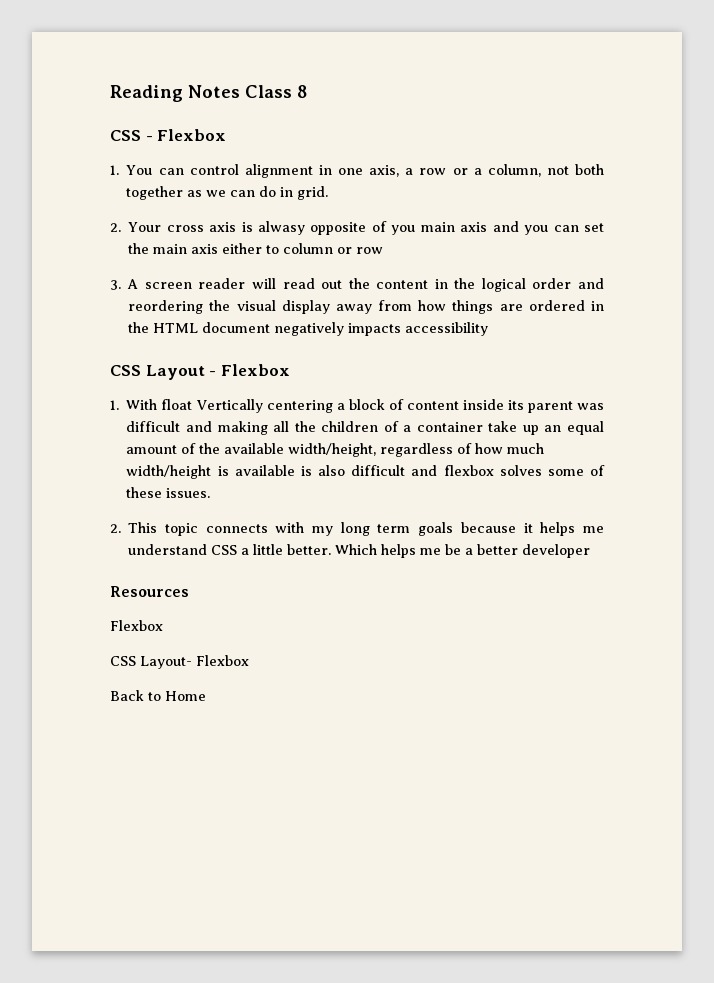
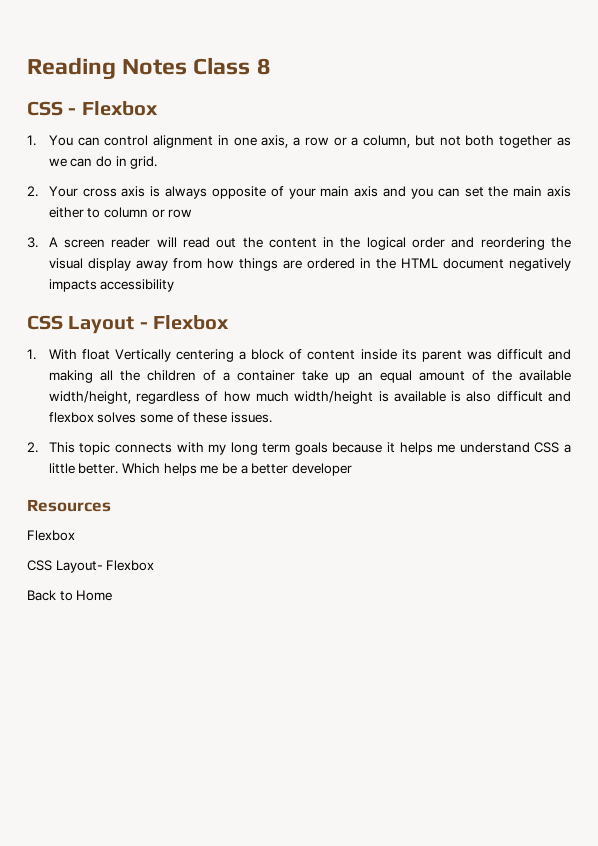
(541, 170) none -> [414,135,435,146] but
[258,221,306,235] alwasy -> [165,186,208,199] always
[391,225,416,235] you -> [288,188,316,199] your

